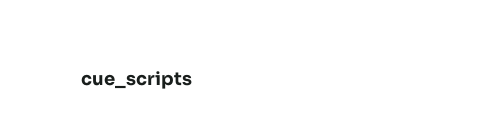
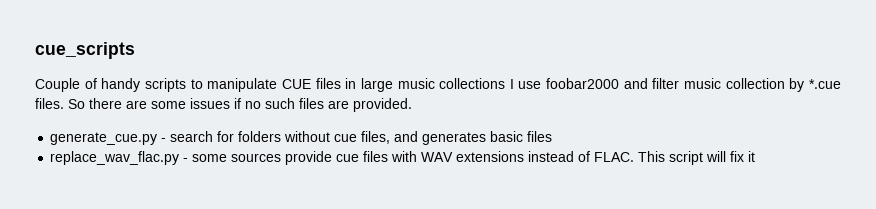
(192, 80) none -> [35,78,841,92] [35,98,412,112] [50,131,553,145] [50,151,756,165] // Couple of handy scripts to manipulate CUE files in large music collections I use foobar2000 and filter music collection by *.cue files. So there are some issues if no such files are provided. // generate_cue.py - search for folders without cue files, and generates basic files // replace_wav_flac.py - some sources provide cue files with WAV extensions instead of FLAC. This script will fix it

